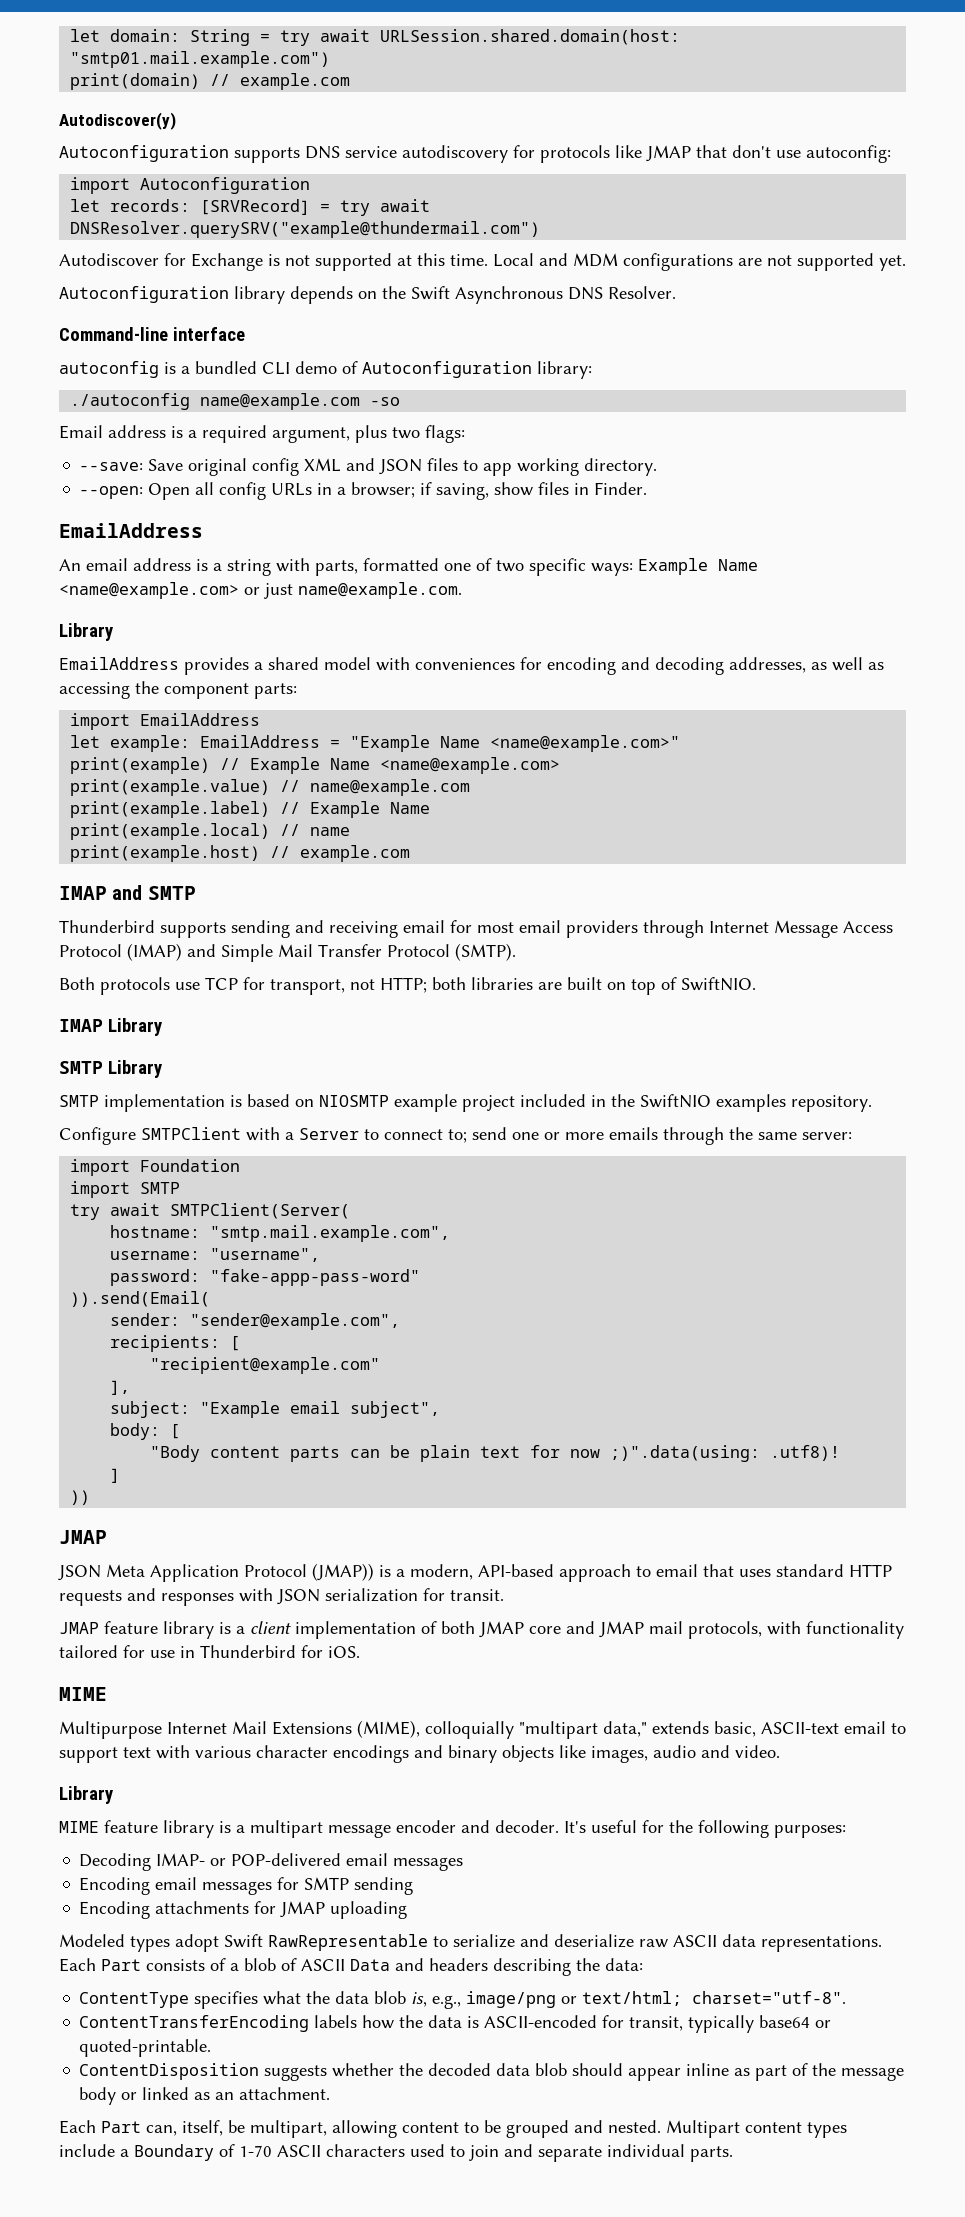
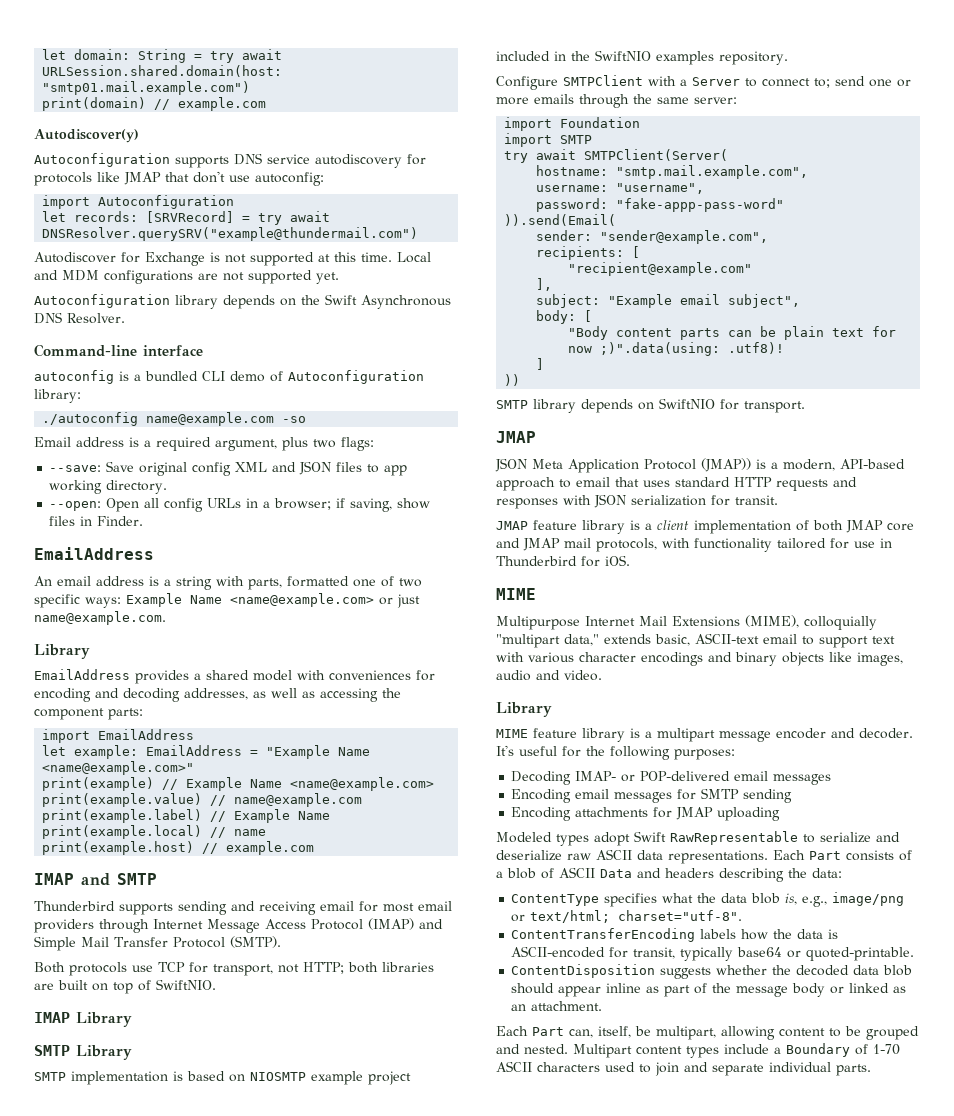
(91, 1497) none -> [496,398,805,413] // SMTP library depends on SwiftNIO for transport.

